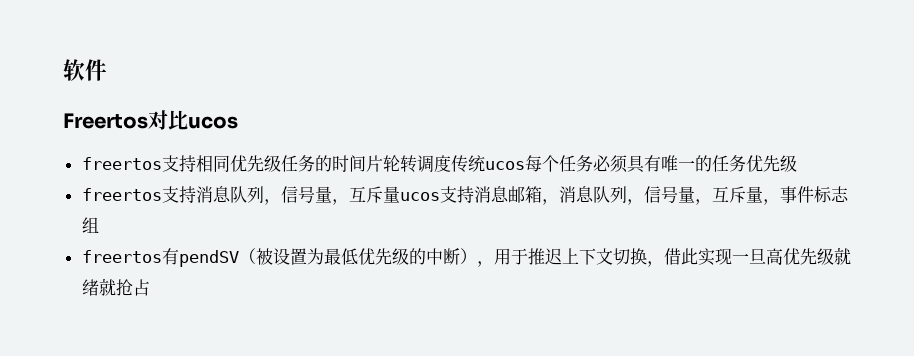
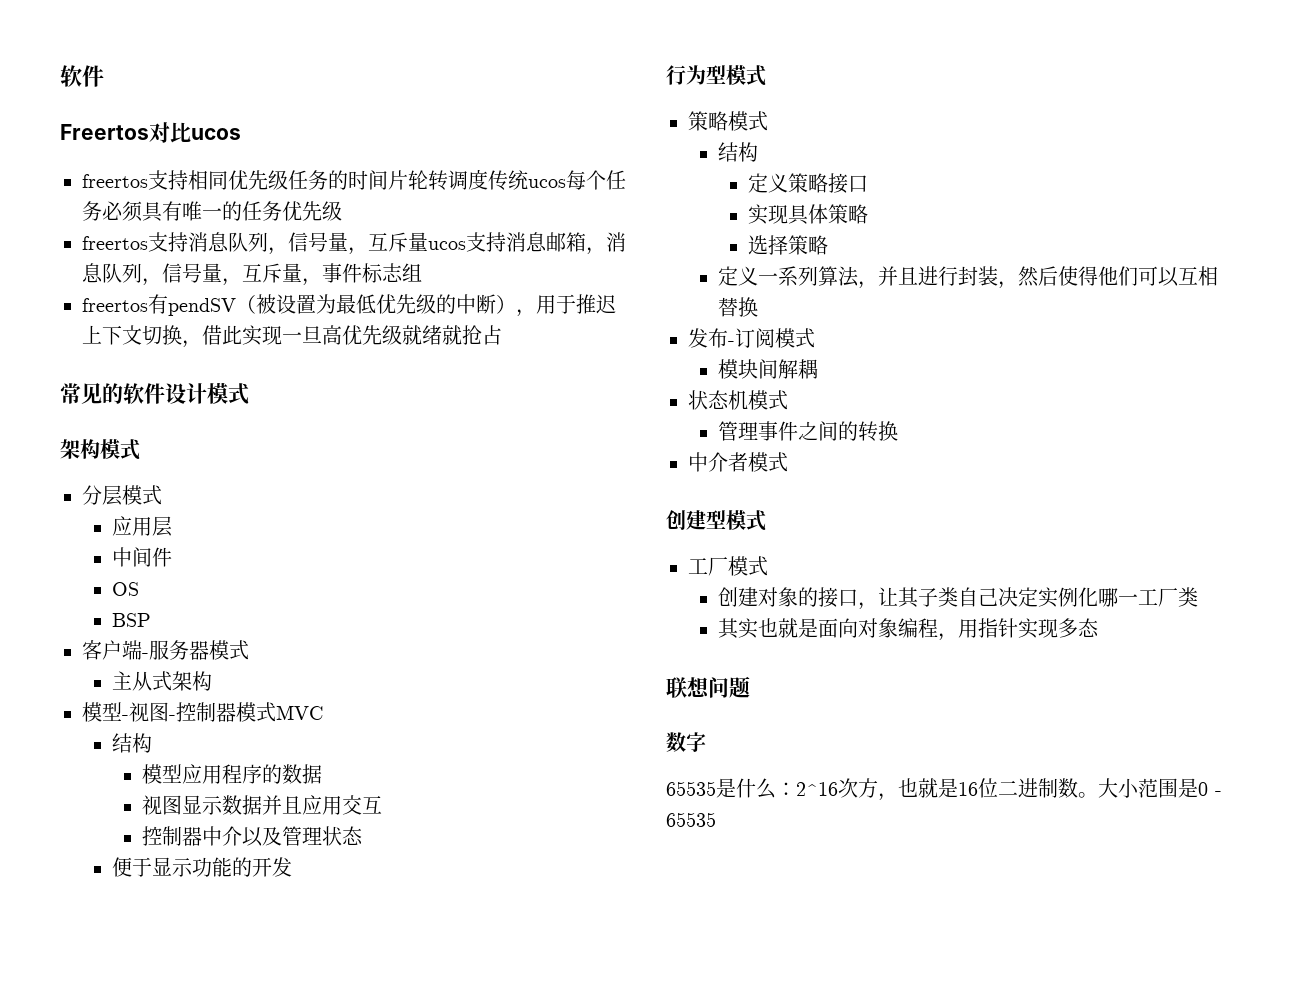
(150, 287) none -> [60,383,249,405] [60,439,140,460] [82,485,162,506] [111,516,172,537] [111,547,172,567] [111,582,139,596] [111,613,151,627] [82,640,249,660] [111,671,212,691] [82,702,323,722] [111,733,152,753] [141,764,322,784] [141,795,382,815] [141,826,363,847] [111,857,292,877] [666,65,766,86] [688,111,768,131] [717,142,758,162] [747,173,868,194] [747,204,868,225] [747,235,828,255] [717,266,1218,289] [717,297,758,317] [688,328,815,348] [717,359,818,379] [688,390,788,410] [717,421,898,442] [688,452,788,472] [666,510,766,531] [688,556,768,576] [717,587,1198,610] [717,618,1099,641] [666,676,750,698] [666,732,706,752] [666,778,1222,801] [666,812,716,827] // 常见的软件设计模式 // 架构模式 // 分层模式 // 应用层 // 中间件 // OS // BSP // 客户端-服务器模式 // 主从式架构 // 模型-视图-控制器模式MVC // 结构 // 模型应用程序的数据 // 视图显示数据并且应用交互 // 控制器中介以及管理状态 // 便于显示功能的开发 // 行为型模式 // 策略模式 // 结构 // 定义策略接口 // 实现具体策略 // 选择策略 // 定义一系列算法，并且进行封装，然后使得他们可以互相替换 // 发布-订阅模式 // 模块间解耦 // 状态机模式 // 管理事件之间的转换 // 中介者模式 // 创建型模式 // 工厂模式 // 创建对象的接口，让其子类自己决定实例化哪一工厂类 // 其实也就是面向对象编程，用指针实现多态 // 联想问题 // 数字 // 65535是什么：2^16次方，也就是16位二进制数。大小范围是0 - 65535

